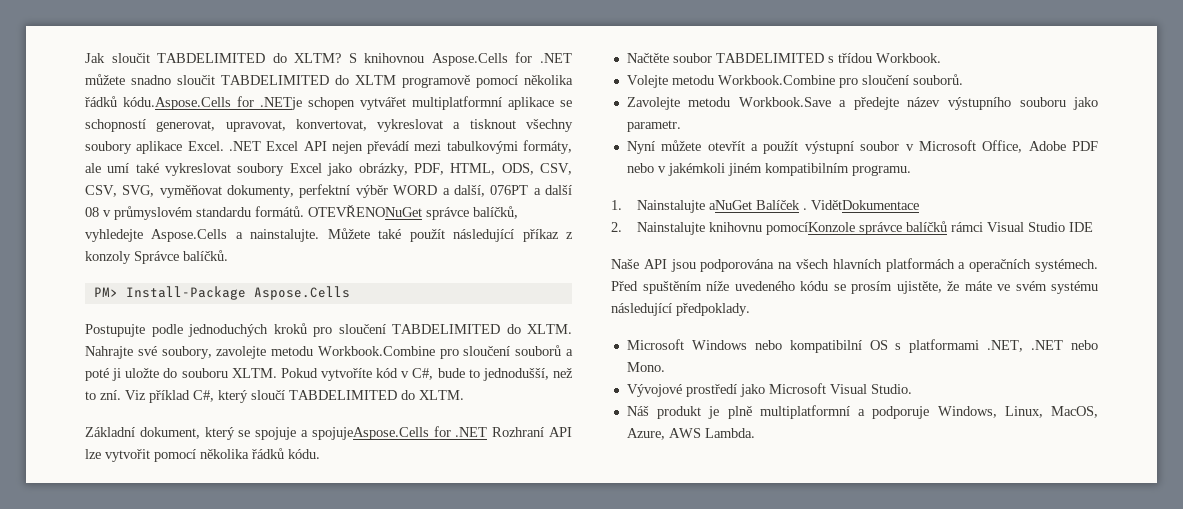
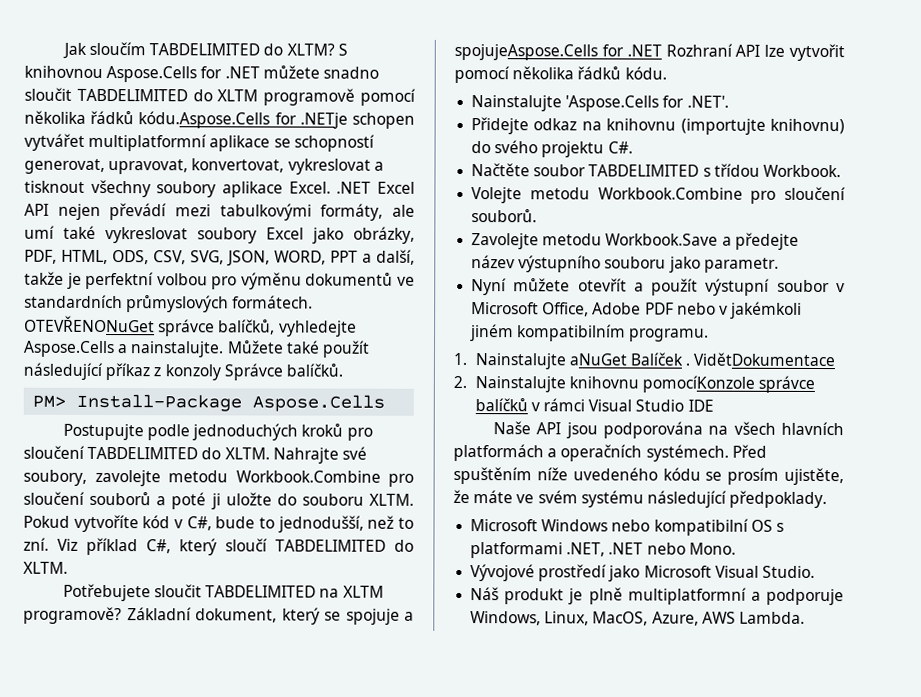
[111,53,150,63] sloučit -> [88,41,146,56] sloučím
[85,184,573,198] [85,206,304,220] CSV, SVG, vyměňovat dokumenty, perfektní výběr WORD a další, 076PT a další 08 v průmyslovém standardu formátů. -> [190,249,415,267] [24,271,415,290] [24,294,314,313] SVG, JSON, WORD, PPT a další, takže je perfektní volbou pro výměnu dokumentů ve standardních průmyslových formátech.
(464, 395) none -> [62,583,384,602] [23,606,122,625] Potřebujete sloučit TABDELIMITED na XLTM programově?
(320, 454) none -> [471,95,729,112] [471,117,845,135] [471,140,633,158] // Nainstalujte 'Aspose.Cells for .NET'. // Přidejte odkaz na knihovnu (importujte knihovnu) do svého projektu C#.
(947, 226) none -> [530,402,540,412] v

